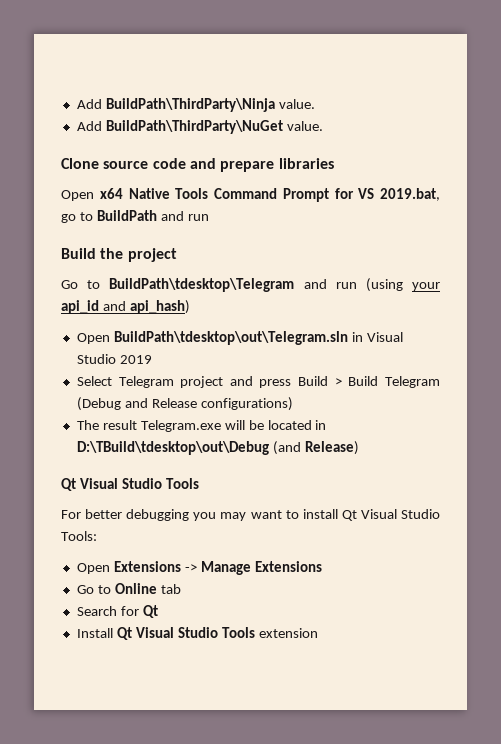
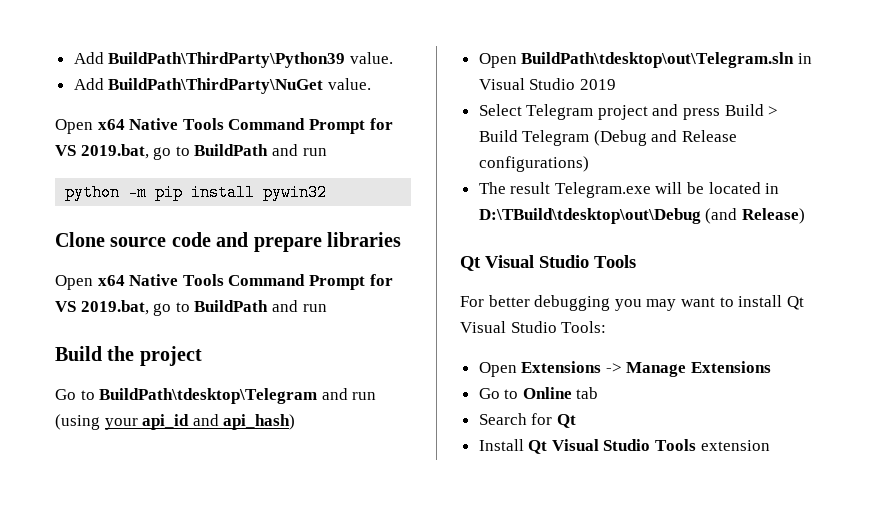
[76,98,275,112] Add BuildPath\ThirdParty\Ninja -> [73,52,346,68] Add BuildPath\ThirdParty\Python39
(323, 126) none -> [55,118,393,134] [55,144,327,160] [65,184,328,201] // Open x64 Native Tools Command Prompt for VS 2019.bat, go to BuildPath and run // python -m pip install pywin32

